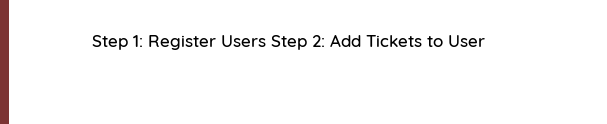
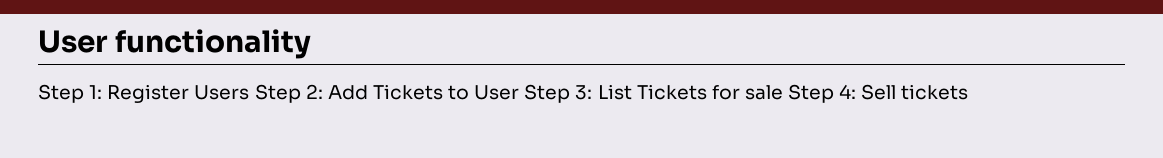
(92, 42) none -> [38,29,311,59] User functionality //
(485, 41) none -> [524,84,969,103] Step 3: List Tickets for sale Step 4: Sell tickets

